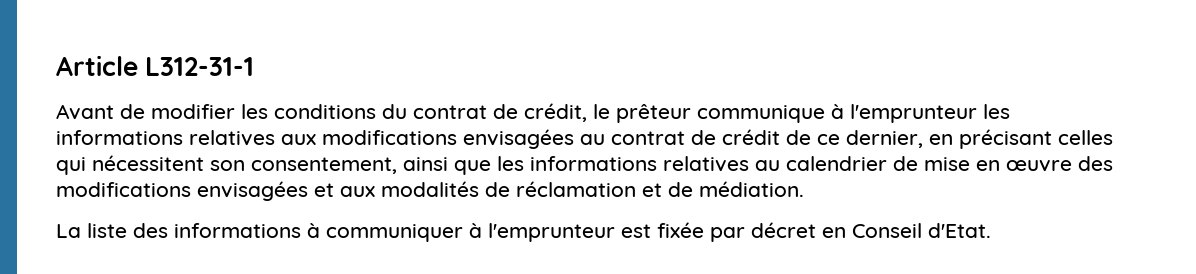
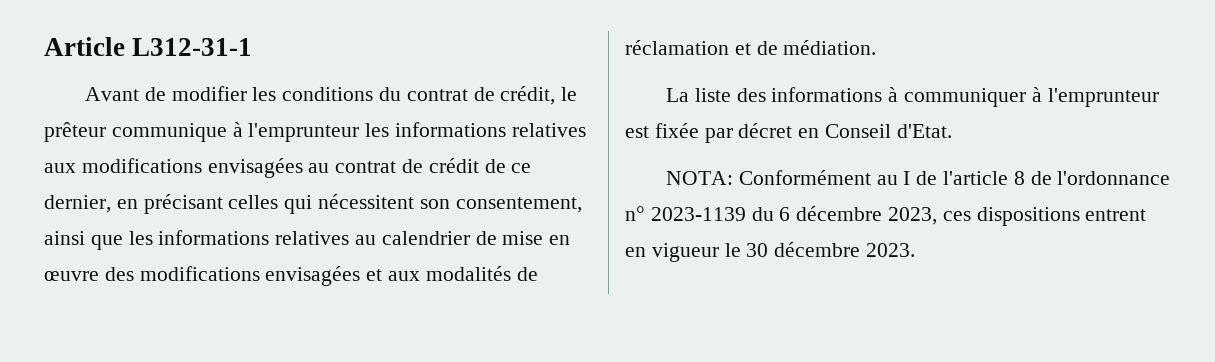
(991, 230) none -> [665,170,1171,185] [625,206,1147,226] [625,242,916,262] // NOTA: Conformément au I de l'article 8 de l'ordonnance n° 2023-1139 du 6 décembre 2023, ces dispositions entrent en vigueur le 30 décembre 2023.

